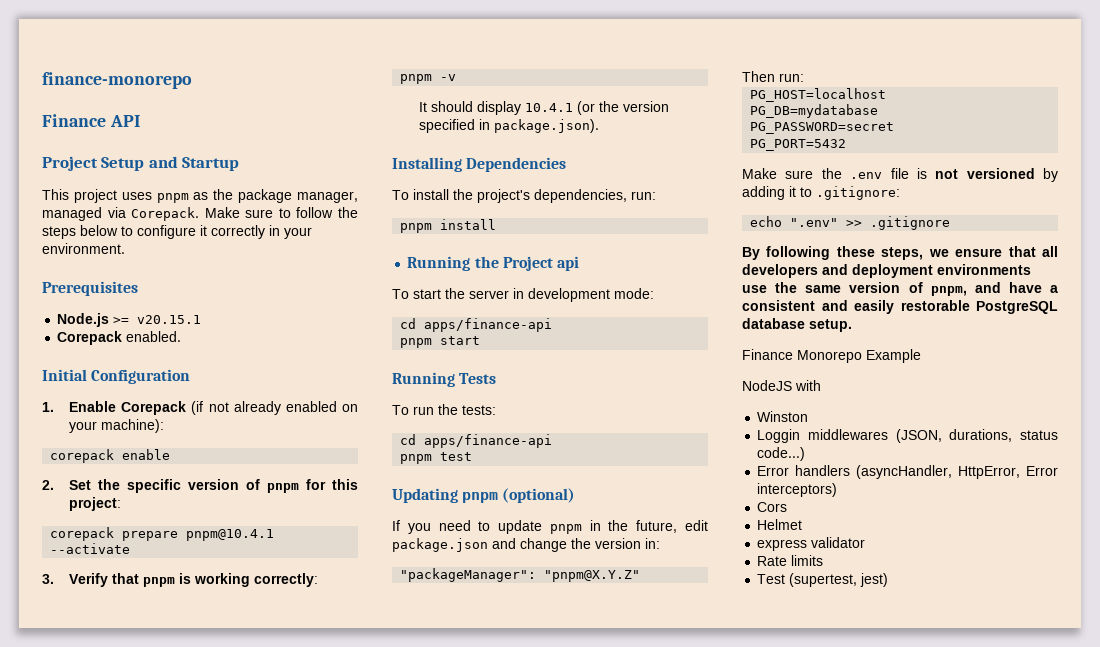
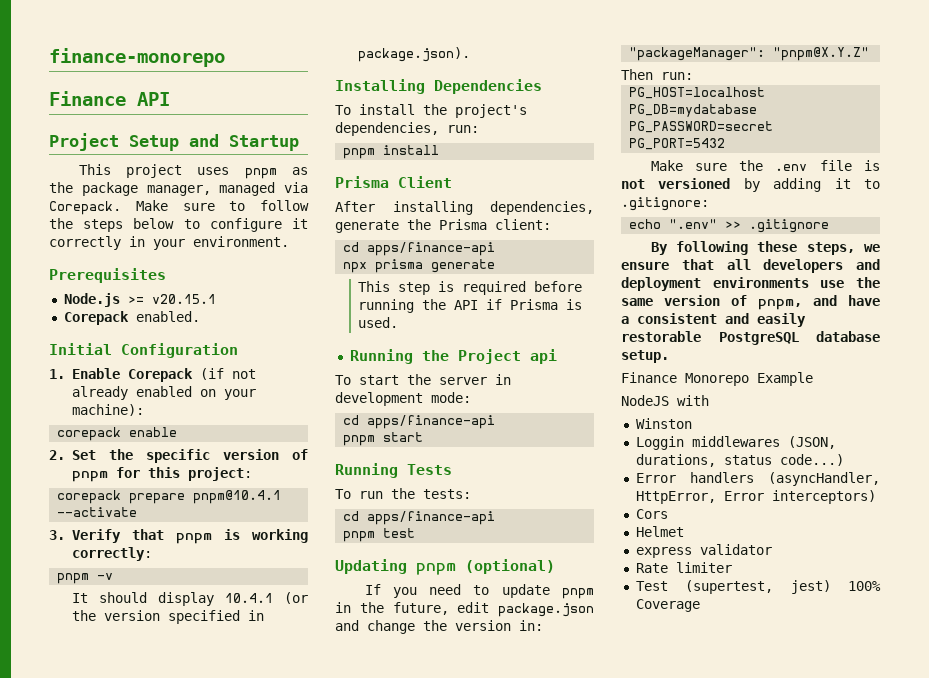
(497, 224) none -> [335,176,452,188] [335,201,594,215] [335,219,551,233] [343,242,496,256] [343,259,496,273] [358,281,583,295] [358,299,583,313] [358,317,399,328] // Prisma Client // After installing dependencies, generate the Prisma client: // cd apps/finance-api // npx prisma generate // This step is required before running the API if Prisma is used.
[791,555,824,566] limits -> [675,562,732,573] limiter
(889, 580) none -> [848,581,881,591] [635,599,700,612] 100% Coverage

